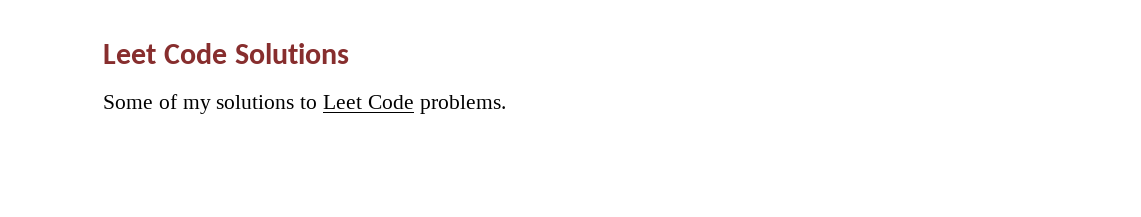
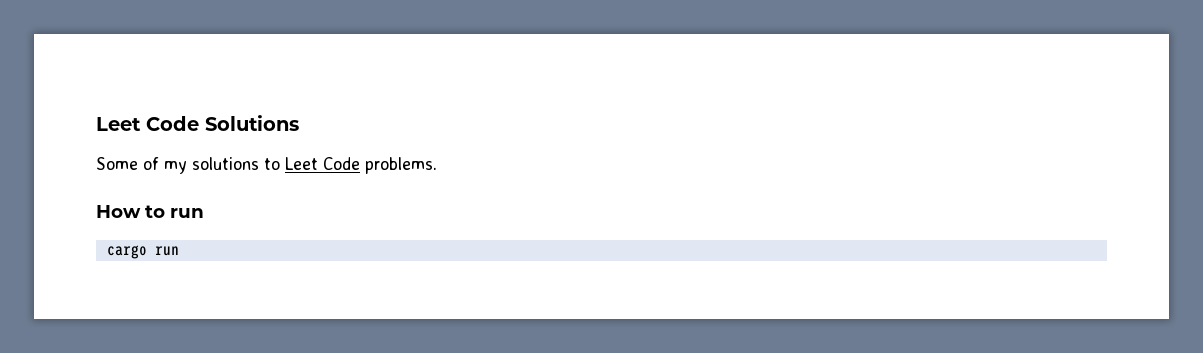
(506, 104) none -> [96,205,204,218] [106,245,179,259] // How to run // cargo run

